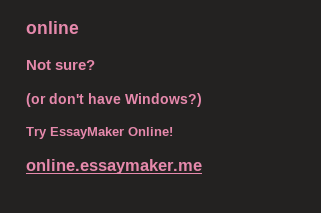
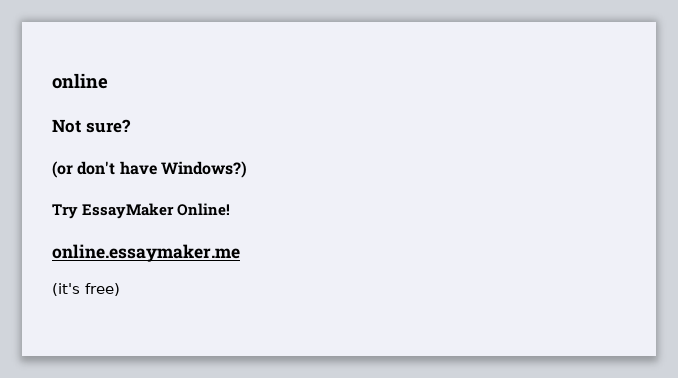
(202, 166) none -> [52,283,120,296] // (it's free)

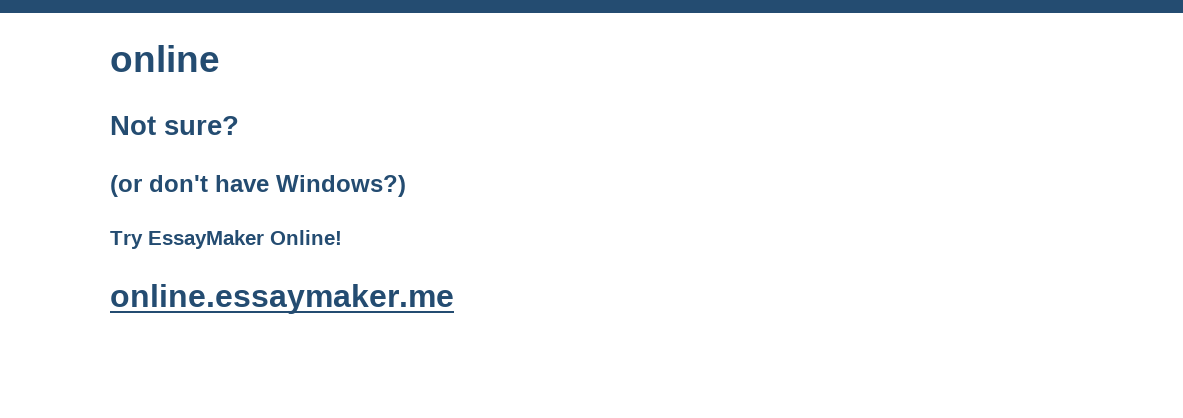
[52,283,120,296] // (it's free) -> (454, 299) none

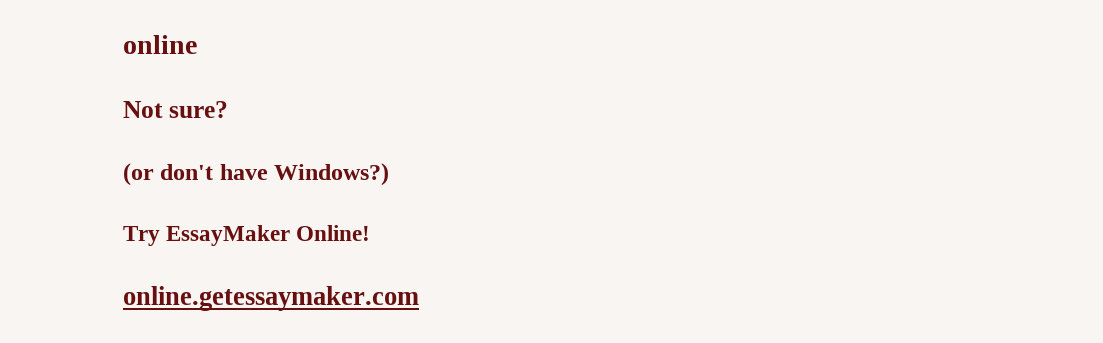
[110,284,454,314] online.essaymaker.me -> [123,286,419,311] online.getessaymaker.com

